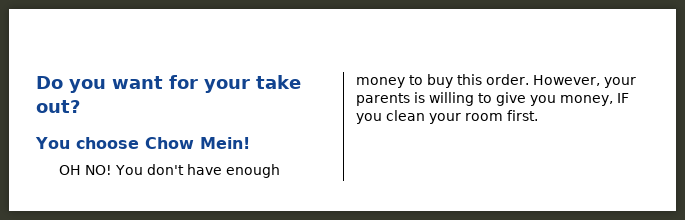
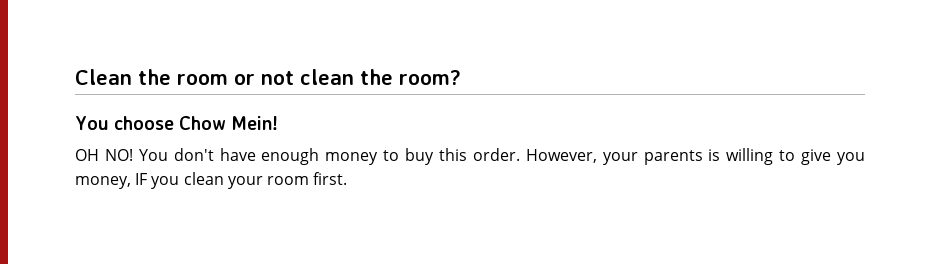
[36,75,301,93] [36,100,80,113] Do you want for your take out? -> [75,69,461,85] Clean the room or not clean the room?

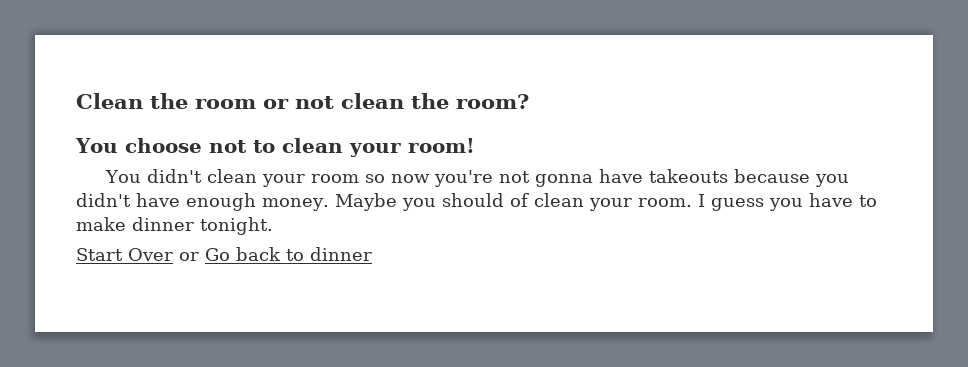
[179,116,279,130] [75,148,866,165] [75,172,348,189] Chow Mein! // OH NO! You don't have enough money to buy this order. However, your parents is willing to give you money, IF you clean your room first. -> [208,138,475,157] [104,169,849,187] [76,193,877,211] [76,217,273,235] [76,247,372,261] not to clean your room! // You didn't clean your room so now you're not gonna have takeouts because you didn't have enough money. Maybe you should of clean your room. I guess you have to make dinner tonight. // Start Over or Go back to dinner

